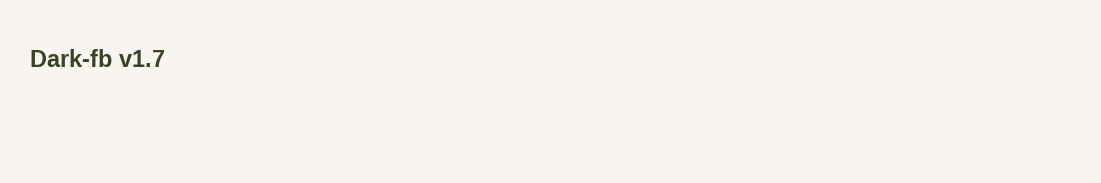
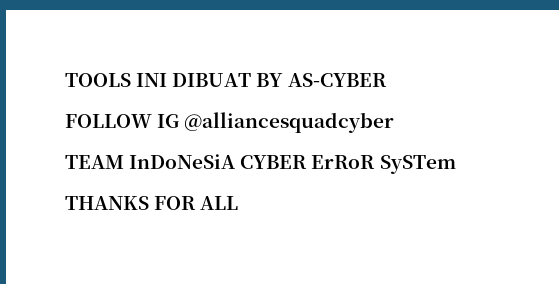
[30,49,165,67] Dark-fb v1.7 -> [65,73,387,87] [65,112,395,133] [65,154,456,174] [65,196,239,210] TOOLS INI DIBUAT BY AS-CYBER // FOLLOW IG @alliancesquadcyber // TEAM InDoNeSiA CYBER ErRoR SySTem // THANKS FOR ALL

